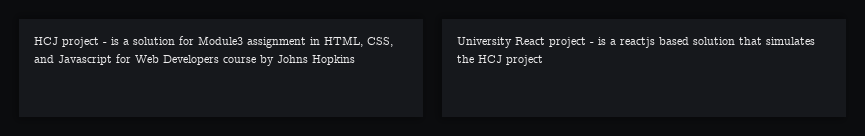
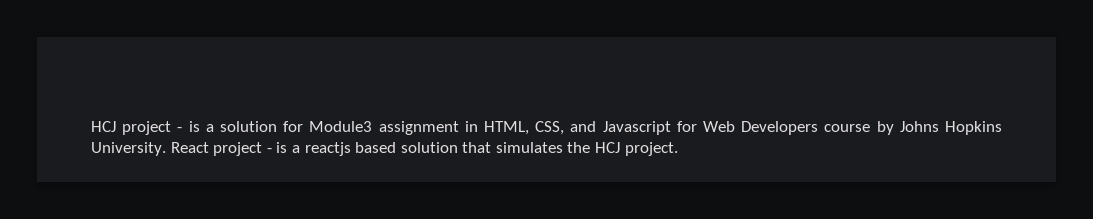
[457,37,512,48] University -> [91,142,166,156] University.
[506,55,543,66] project -> [624,142,678,156] project.

